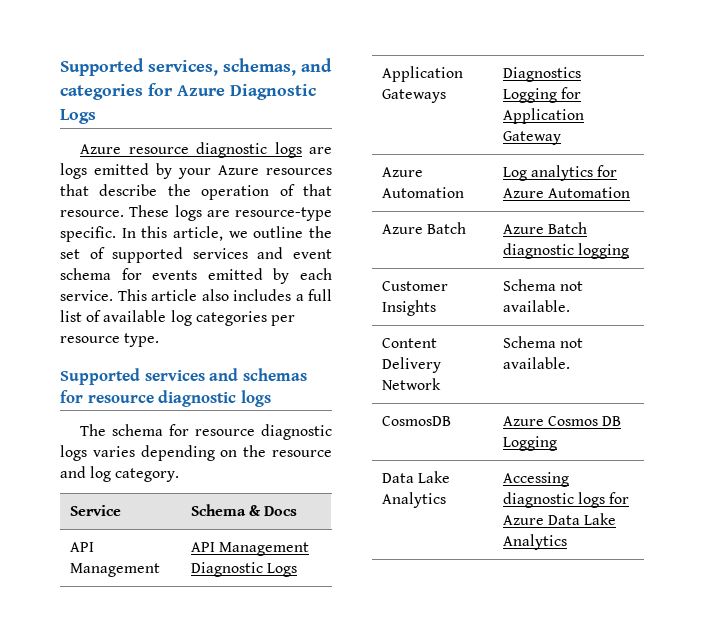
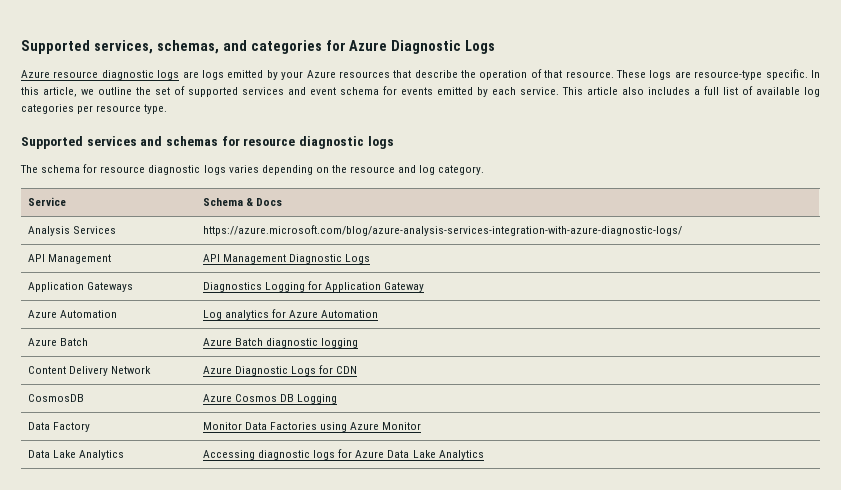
(298, 511) none -> [27,226,117,236] [202,225,682,236] // Analysis Services | https://azure.microsoft.com/blog/azure-analysis-services-integration-with-azure-diagnostic-logs/
[382,281,449,291] [382,300,437,316] [503,279,584,291] [503,300,571,312] [382,338,438,348] [382,357,442,373] [382,378,442,390] [503,336,584,348] [503,357,571,369] Customer Insights | Schema not available. // Content Delivery Network | Schema not available. -> [27,366,152,376] [202,365,358,376] Content Delivery Network | Azure Diagnostic Logs for CDN
(558, 443) none -> [27,422,91,432] [202,422,422,432] // Data Factory | Monitor Data Factories using Azure Monitor

